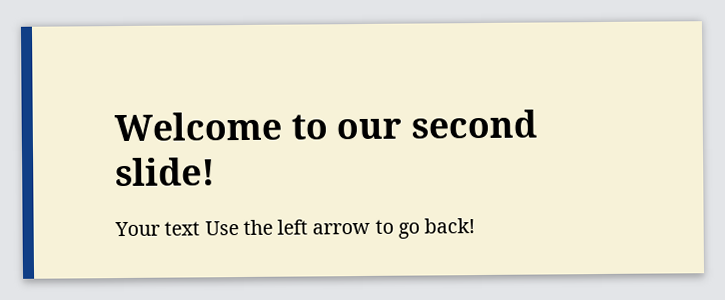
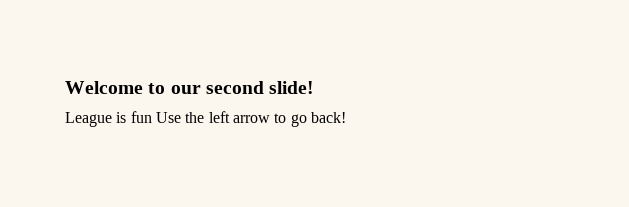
[114,221,201,237] Your text -> [65,111,152,127] League is fun

